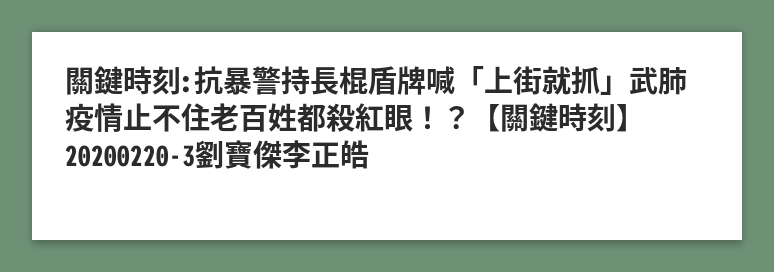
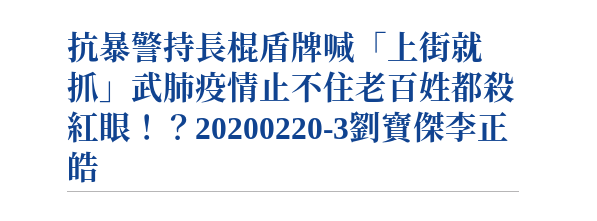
[65,66,194,95] 關鍵時刻: -> (67, 47) none
[471,103,645,132] 【關鍵時刻】 -> (195, 127) none

